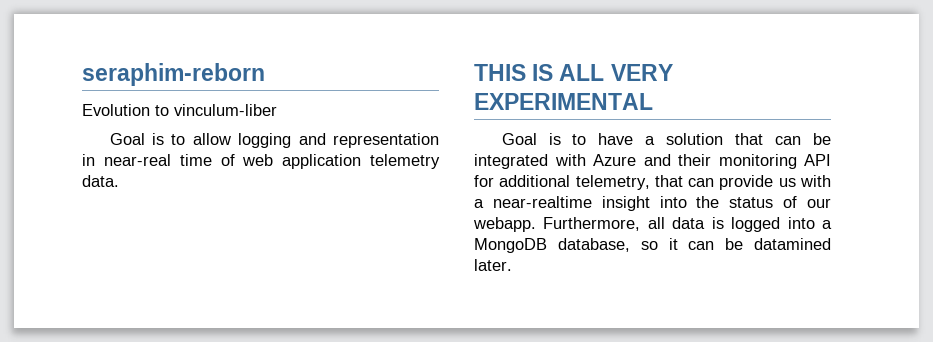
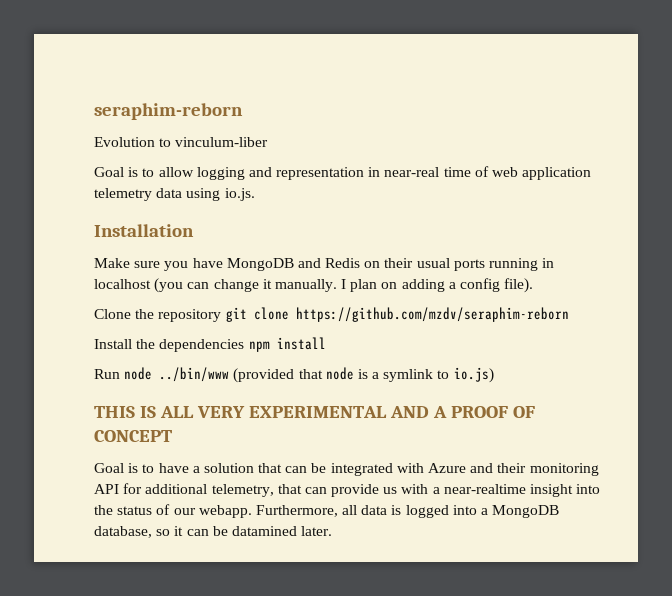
[82,175,119,187] data. -> [156,188,255,201] [94,224,194,237] [94,258,555,271] [94,278,534,293] [94,307,569,322] [94,337,326,352] [94,367,494,383] data using io.js. // Installation // Make sure you have MongoDB and Redis on their usual ports running in localhost (you can change it manually. I plan on adding a config file). // Clone the repository git clone https://github.com/mzdv/seraphim-reborn // Install the dependencies npm install // Run node ../bin/www (provided that node is a symlink to io.js)
(653, 101) none -> [389,406,535,418] [94,430,172,442] AND A PROOF OF CONCEPT

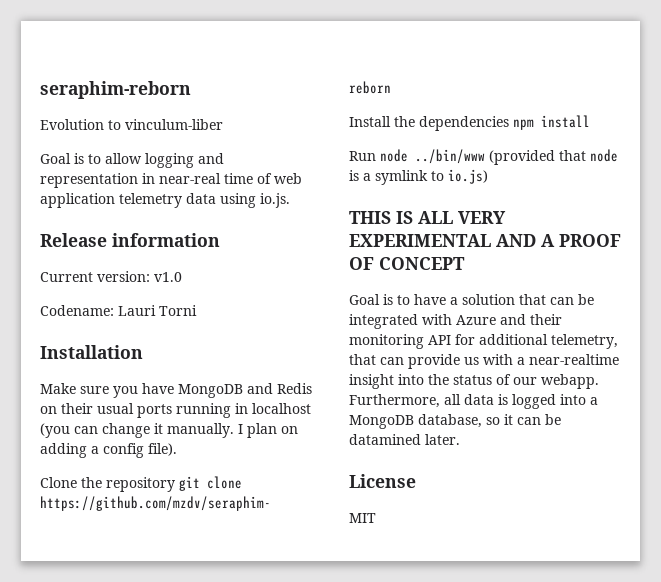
(255, 194) none -> [40,233,220,247] [40,271,182,282] [40,305,197,316] // Release information // Current version: v1.0 // Codename: Lauri Torni
(333, 531) none -> [349,474,416,488] [349,513,376,523] // License // MIT

